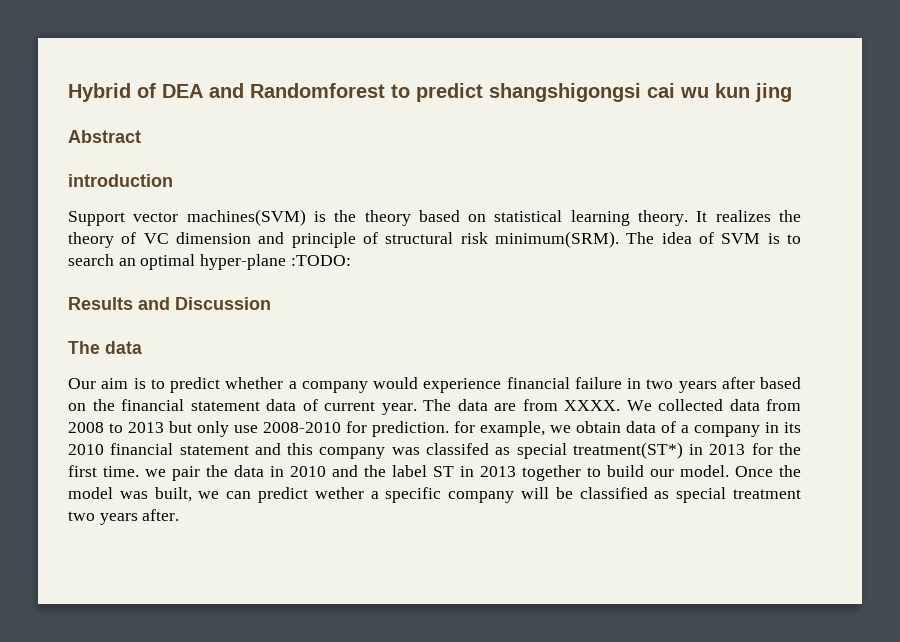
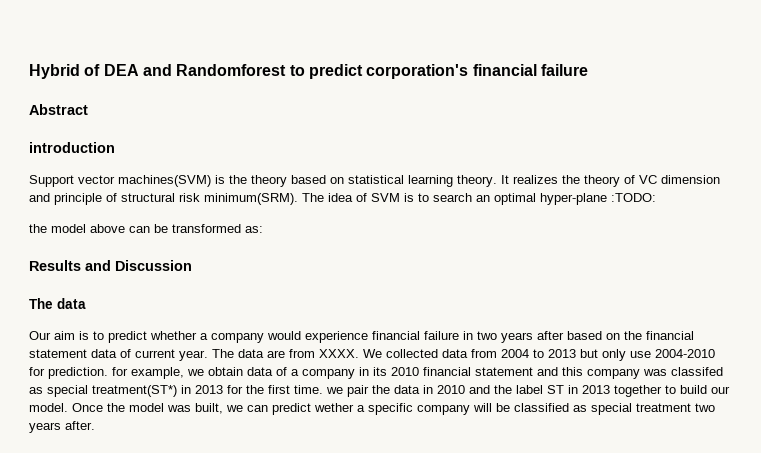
[489,83,792,102] shangshigongsi cai wu kun jing -> [366,64,588,79] corporation's financial failure
(351, 260) none -> [29,224,263,233] // the model above can be transformed as:
[68,422,104,433] 2008 -> [501,349,529,358] 2004
[263,422,341,433] 2008-2010 -> [655,349,715,358] 2004-2010

